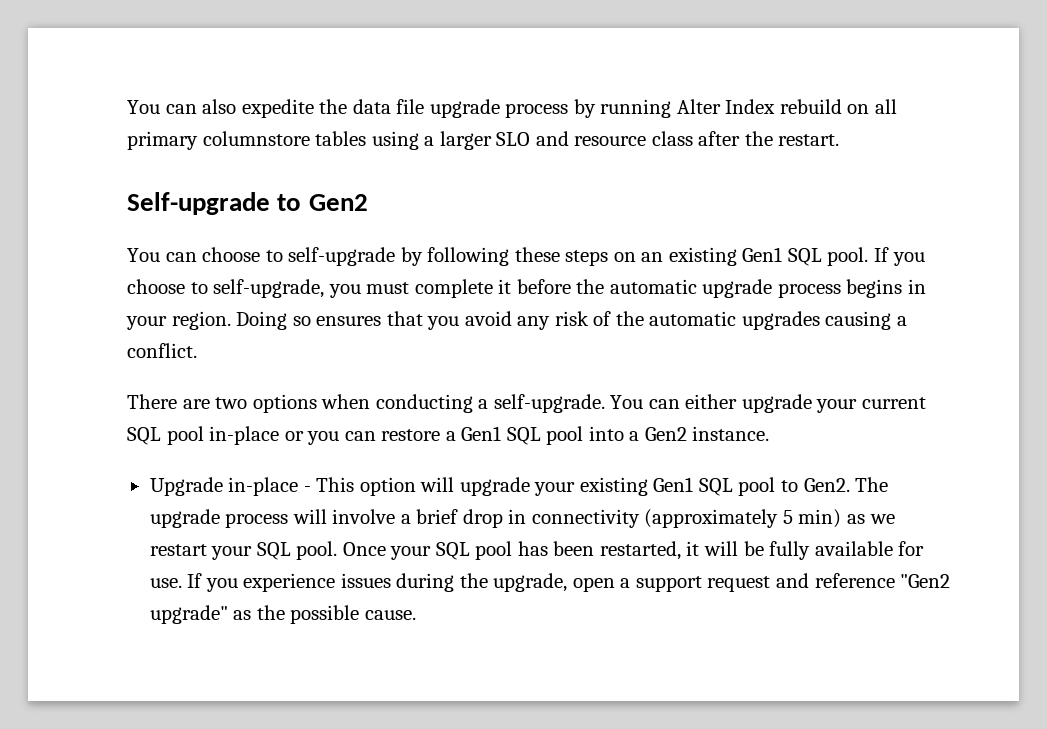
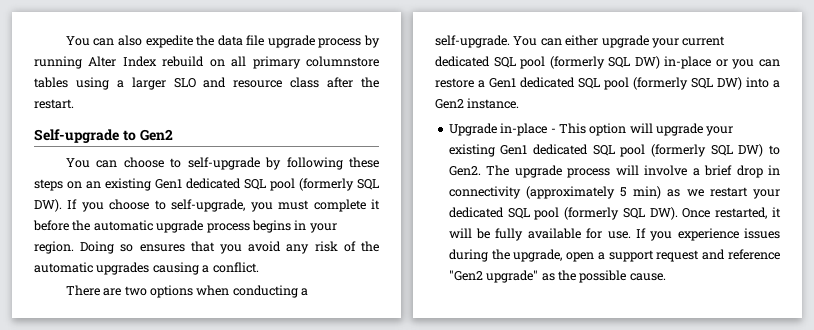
[787,247,869,266] SQL pool. -> [186,178,379,191] [34,199,62,212] dedicated SQL pool (formerly SQL DW).
[127,426,204,445] SQL pool -> [435,56,660,69] dedicated SQL pool (formerly SQL DW)
[506,426,584,445] SQL pool -> [520,77,742,90] dedicated SQL pool (formerly SQL DW)
[698,477,776,496] SQL pool -> [533,144,764,157] dedicated SQL pool (formerly SQL DW)
[256,541,595,560] SQL pool. Once your SQL pool has been -> [448,207,711,220] dedicated SQL pool (formerly SQL DW). Once

